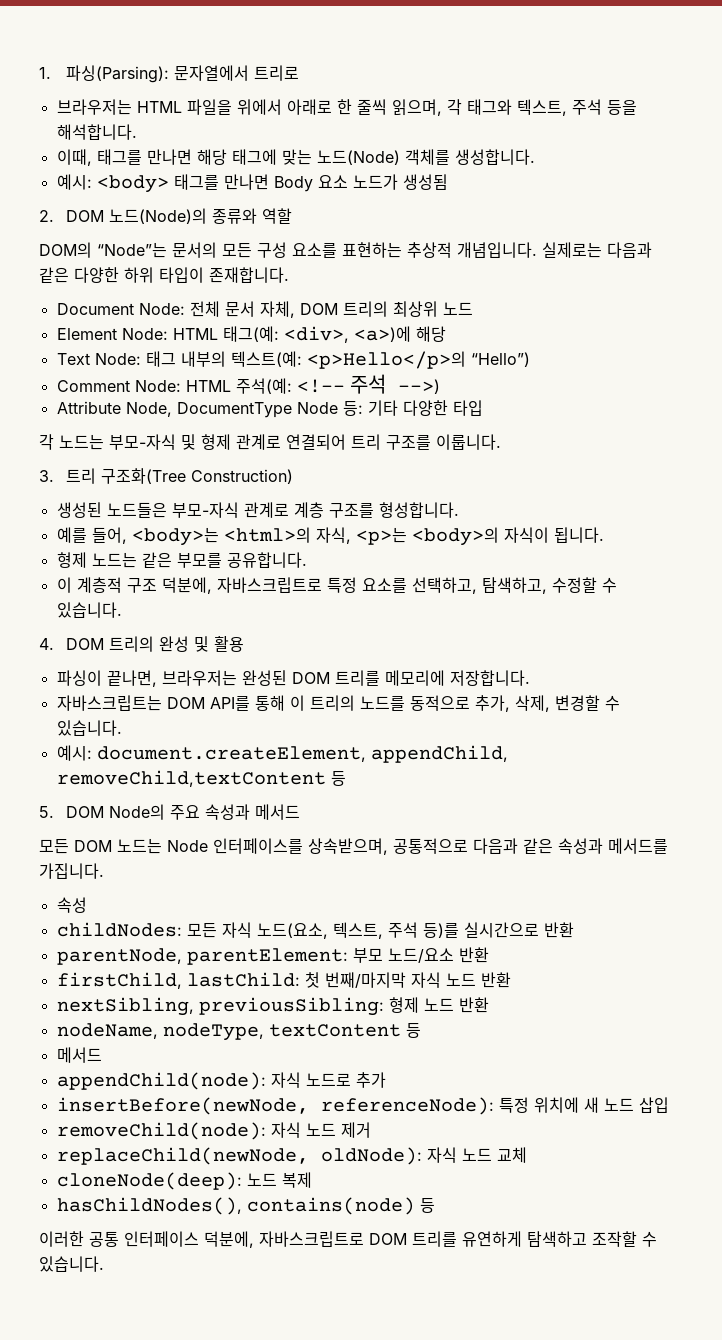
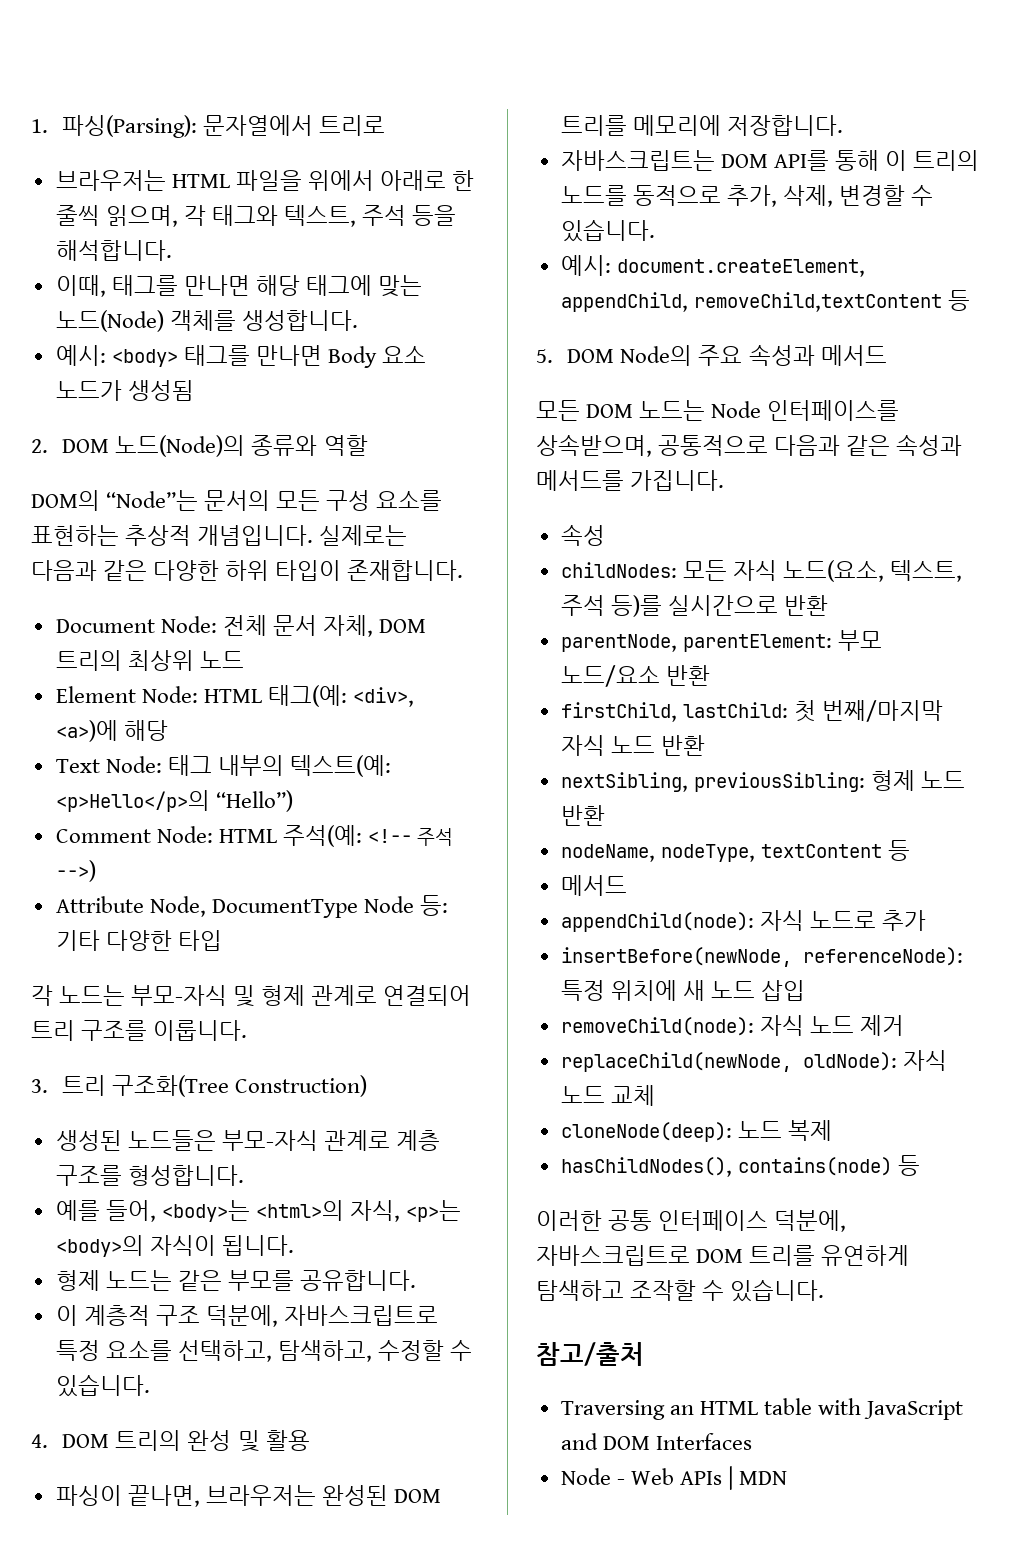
(104, 1264) none -> [536,1342,644,1366] [560,1398,964,1420] [560,1433,752,1450] [560,1466,788,1490] // 참고/출처 // Traversing an HTML table with JavaScript and DOM Interfaces // Node - Web APIs | MDN

